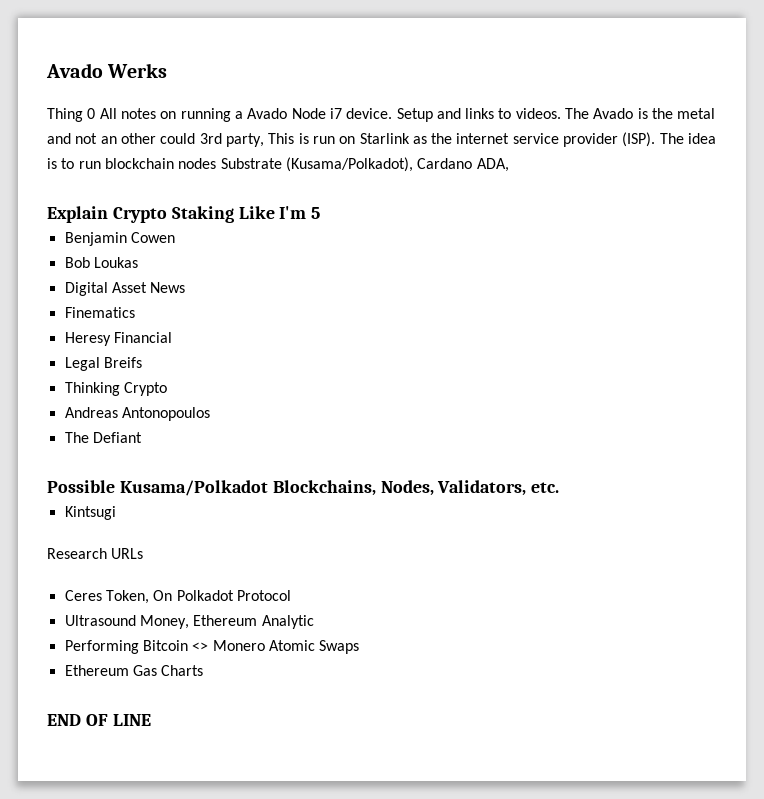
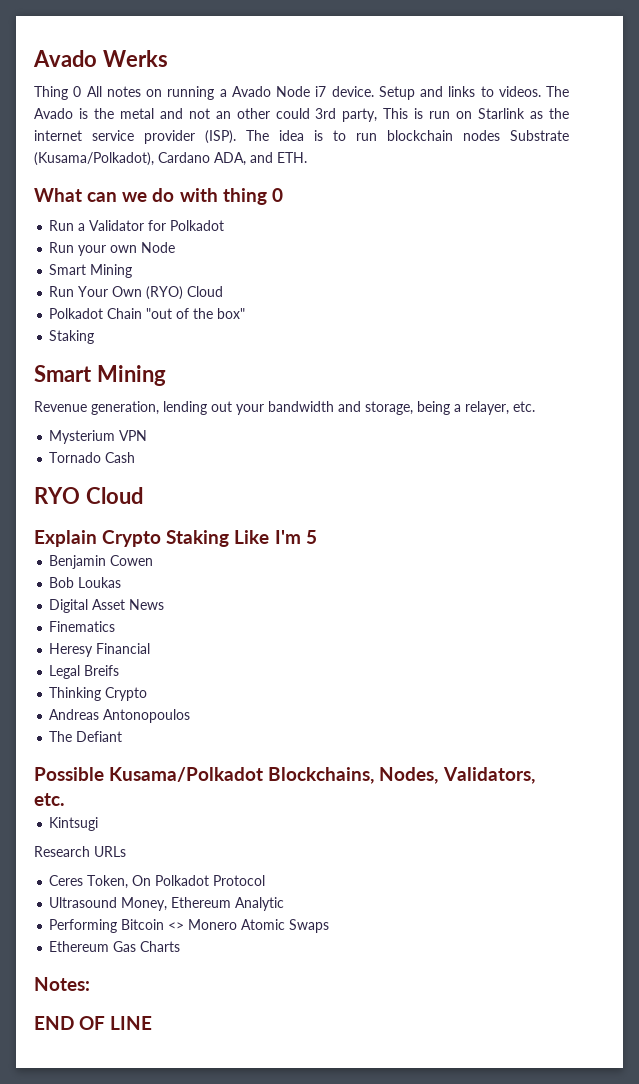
(509, 165) none -> [250,152,307,163] [34,188,283,205] [49,220,225,231] [49,242,176,256] [49,264,133,278] [49,286,224,300] [49,308,246,319] [49,330,95,344] [34,365,166,386] [34,401,535,415] [49,430,148,444] [49,452,136,463] [34,487,143,504] and ETH. // What can we do with thing 0 // Run a Validator for Polkadot // Run your own Node // Smart Mining // Run Your Own (RYO) Cloud // Polkadot Chain "out of the box" // Staking // Smart Mining // Revenue generation, lending out your bandwidth and storage, being a relayer, etc. // Mysterium VPN // Tornado Cash // RYO Cloud
(204, 670) none -> [34,977,90,991] // Notes:

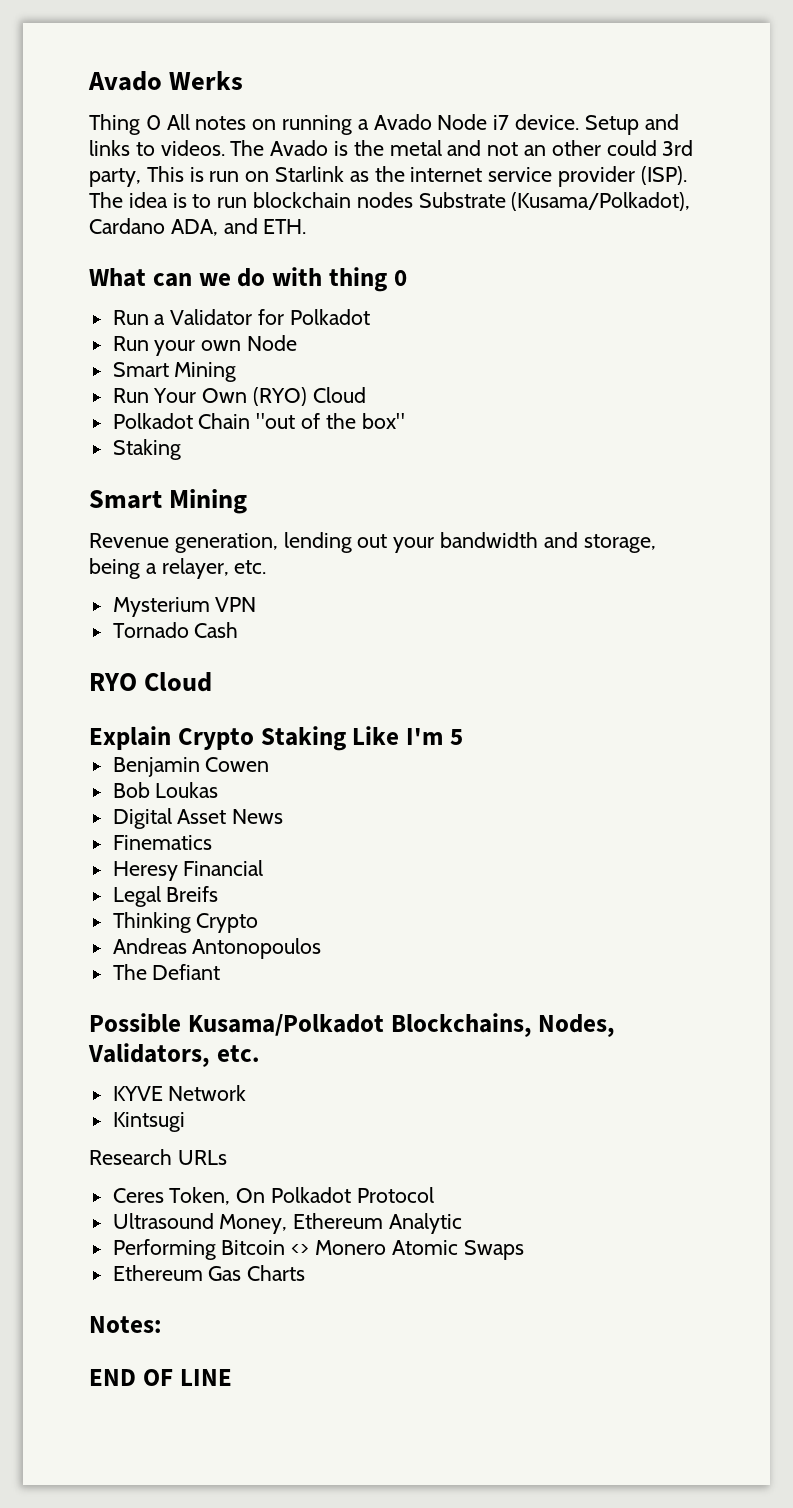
(65, 799) none -> [112,1085,247,1101] // KYVE Network

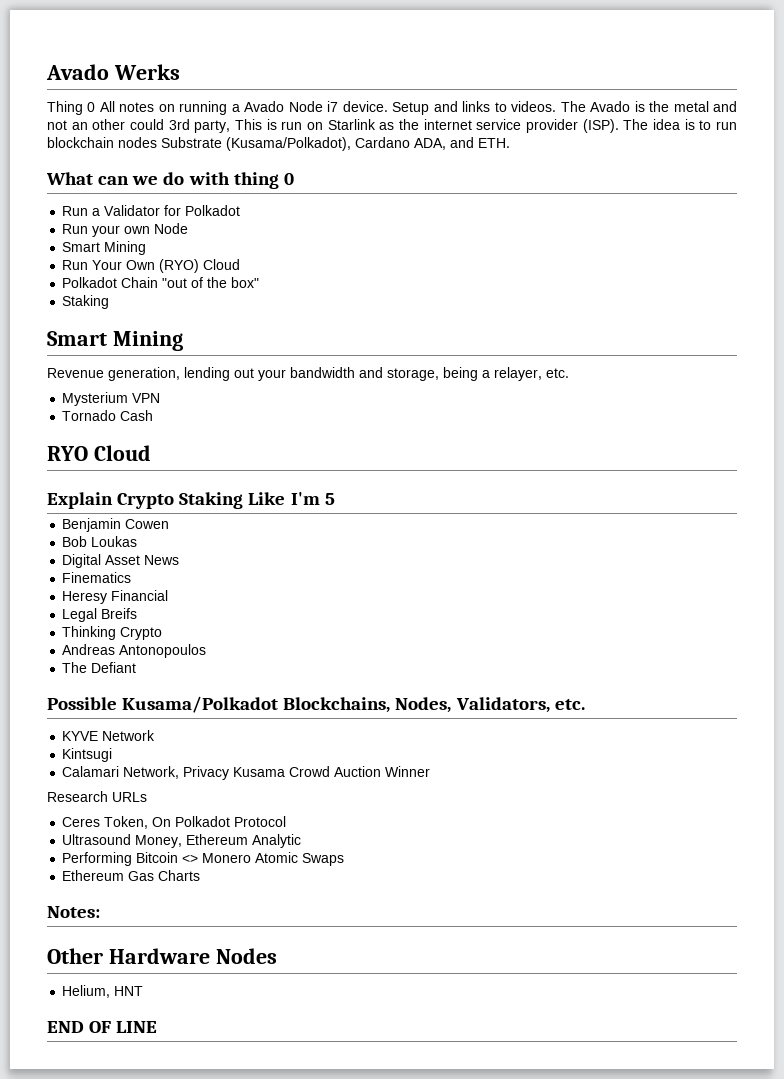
(185, 1122) none -> [62,766,431,780] // Calamari Network, Privacy Kusama Crowd Auction Winner
(162, 1324) none -> [47,948,277,964] [62,985,144,998] // Other Hardware Nodes // Helium, HNT

